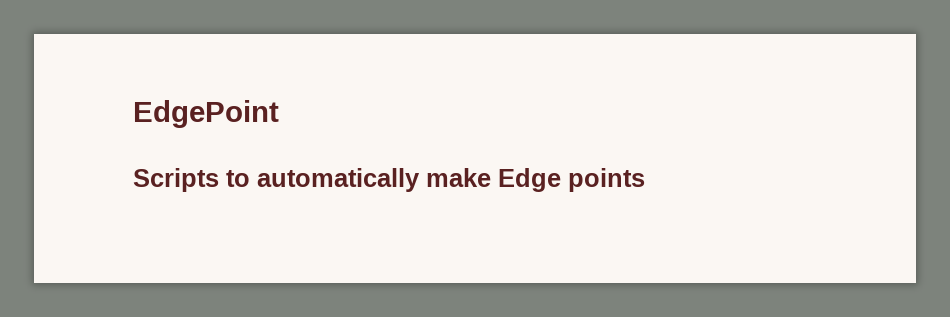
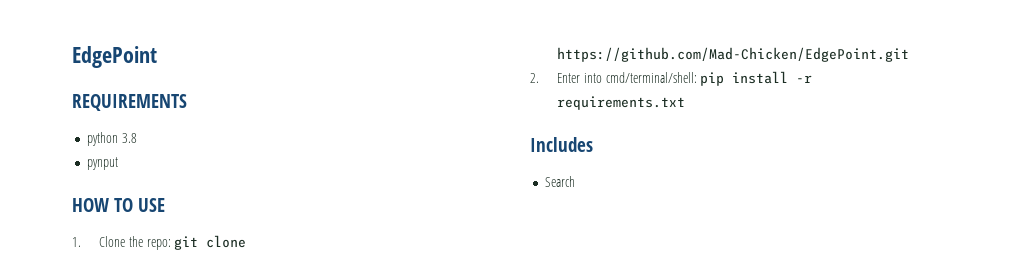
[133,168,645,192] Scripts to automatically make Edge points -> [72,94,187,111] [87,132,138,146] [87,157,119,170] [72,198,166,212] [72,235,247,250] [556,47,909,62] [530,71,813,86] [556,96,685,110] [530,137,593,152] [545,176,576,187] REQUIREMENTS // python 3.8 // pynput // HOW TO USE // 1. Clone the repo: git clone https://github.com/Mad-Chicken/EdgePoint.git // 2. Enter into cmd/terminal/shell: pip install -r requirements.txt // Includes // Search

